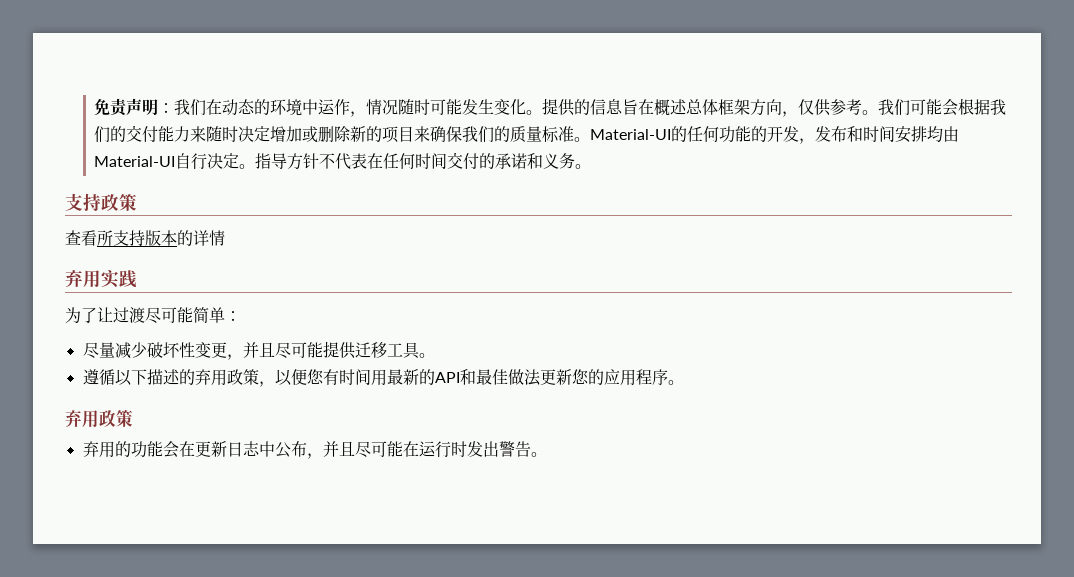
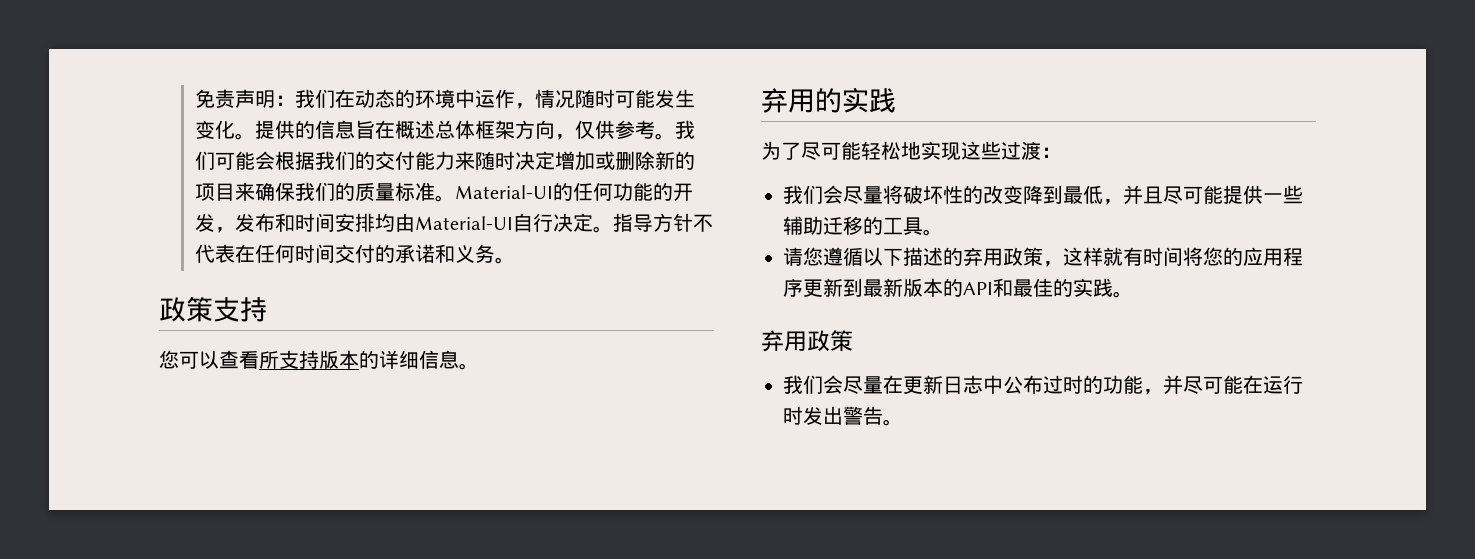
[65,193,137,211] 支持政策 // -> [159,296,267,322] [159,350,219,369] 政策支持 // 您可以
[209,230,225,246] [65,270,101,288] 情 // 弃用 -> [399,350,479,370] [761,88,842,113] 细信息。 // 弃用的
[97,307,241,324] [82,342,227,359] 让过渡尽可能简单： // 尽量减少破坏性变更 -> [801,141,1061,161] [783,185,1103,204] 尽可能轻松地实现这些过渡： // 我们会尽量将破坏性的改变降到最低
[354,342,387,358] 迁移 -> [1263,185,1303,204] [783,216,883,235] 一些辅助迁移的
(435, 355) none -> [783,247,823,266] 请您
[274,369,668,386] 以便您有时间用最新的API和最佳做法更新您的应用程序 -> [1063,247,1303,266] [783,278,1113,297] 这样就有时间将您的应用程序更新到最新版本的API和最佳的实践
[82,441,179,458] 弃用的功能会 -> [783,375,883,394] 我们会尽量
[306,441,355,459] ，并且 -> [1043,375,1183,395] 过时的功能，并

